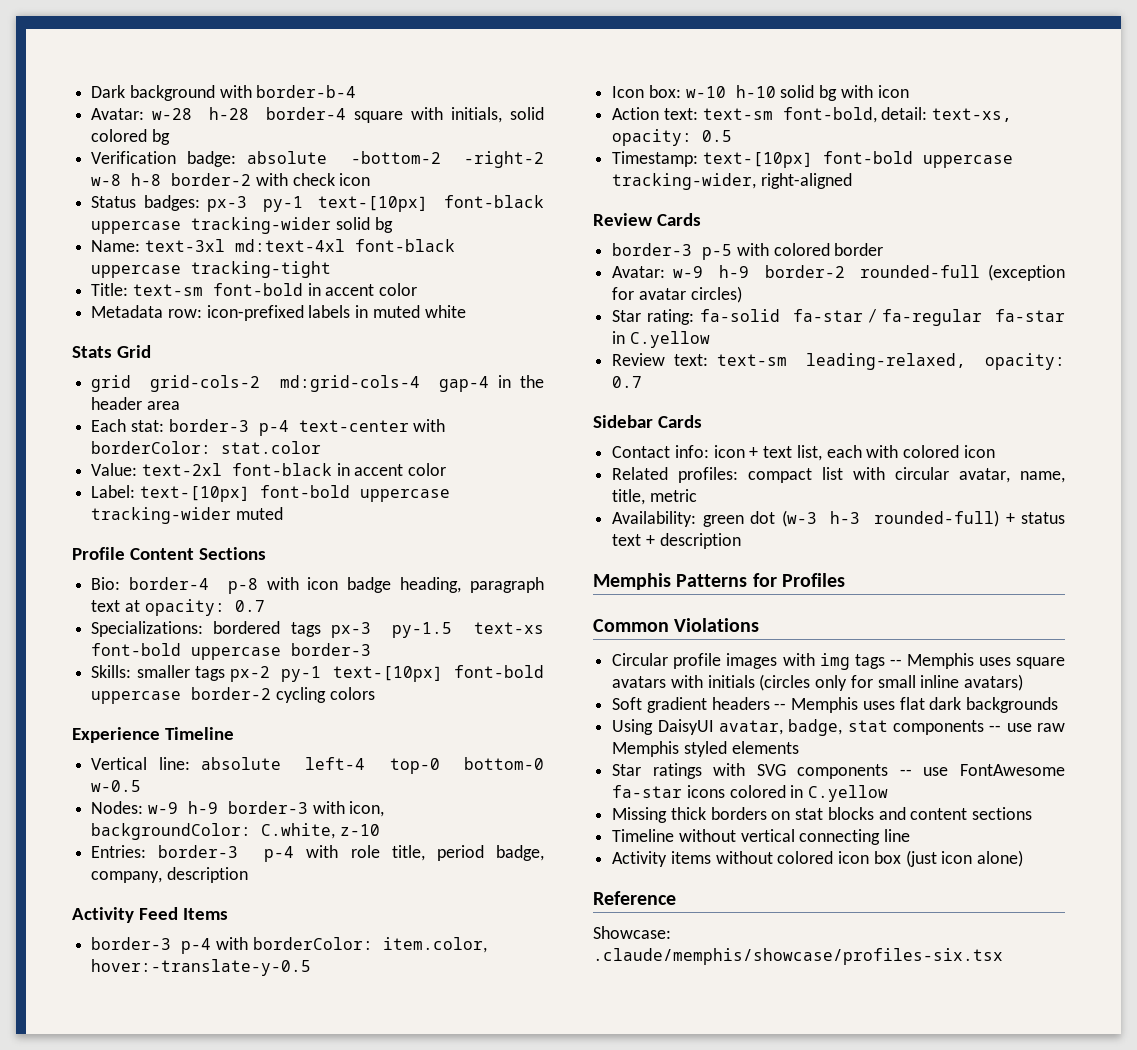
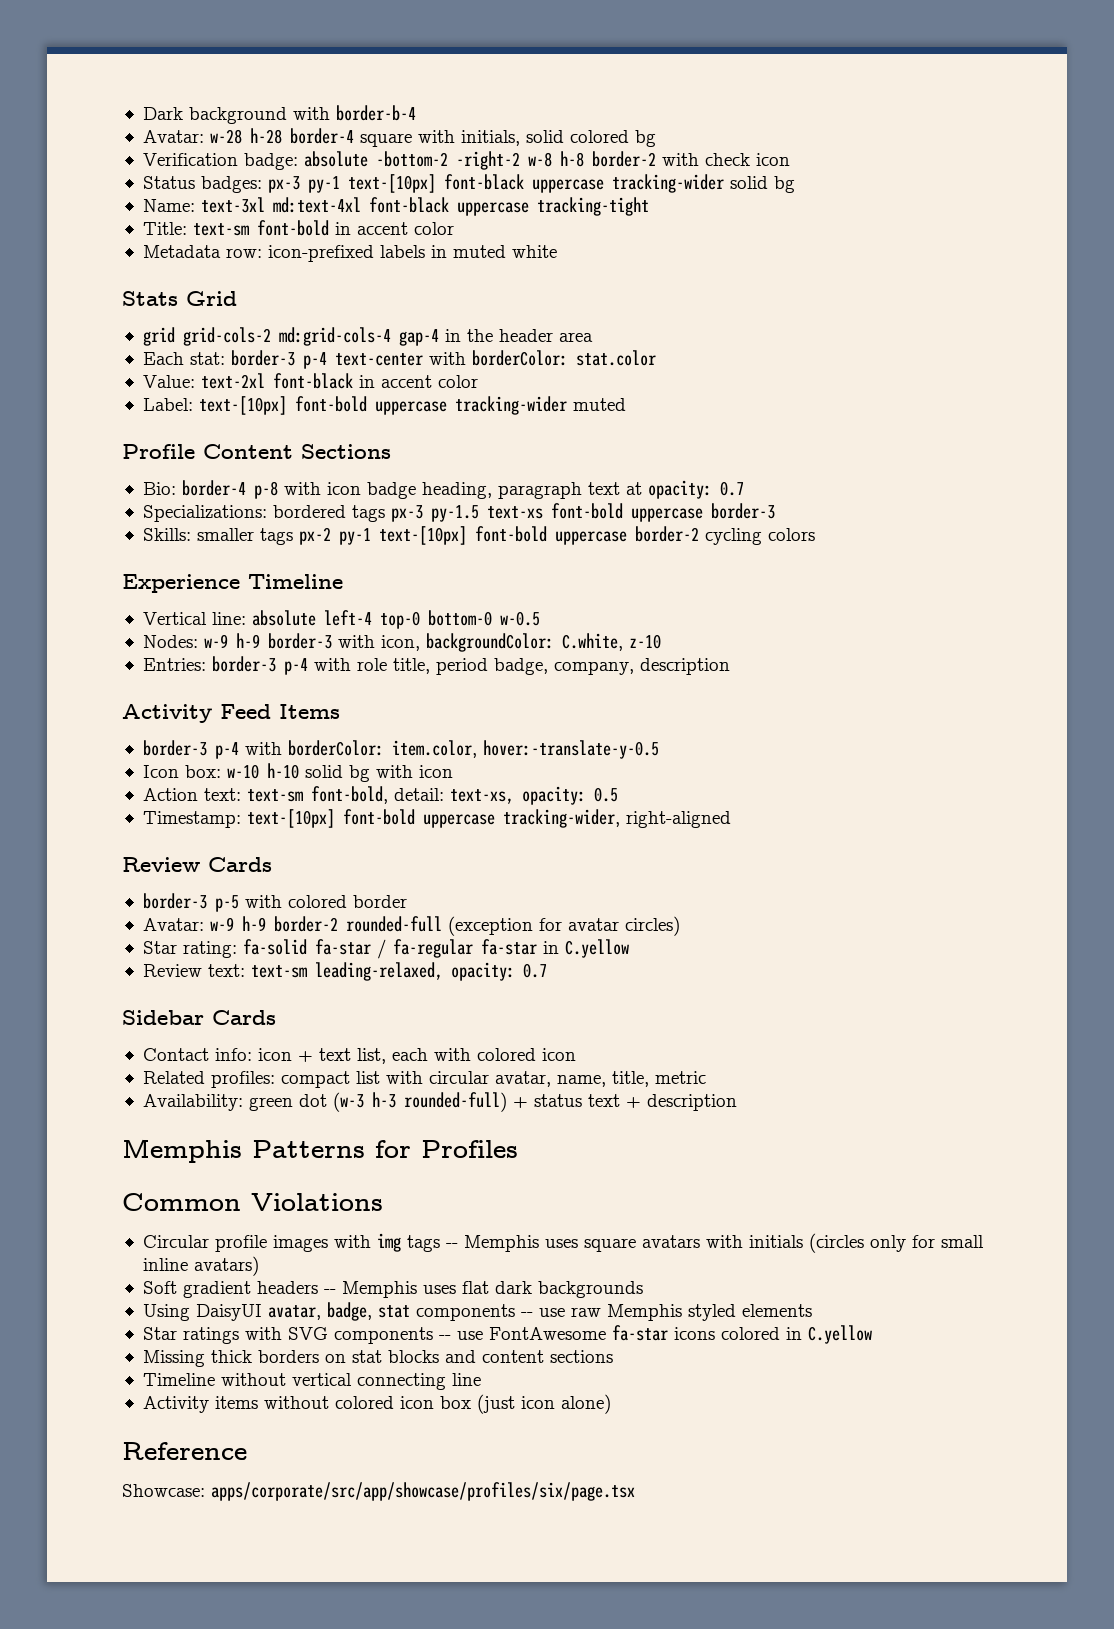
[593,948,1003,965] .claude/memphis/showcase/profiles-six.tsx -> [211,1482,635,1501] apps/corporate/src/app/showcase/profiles/six/page.tsx

